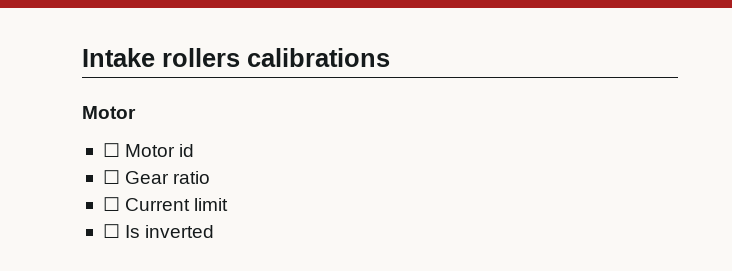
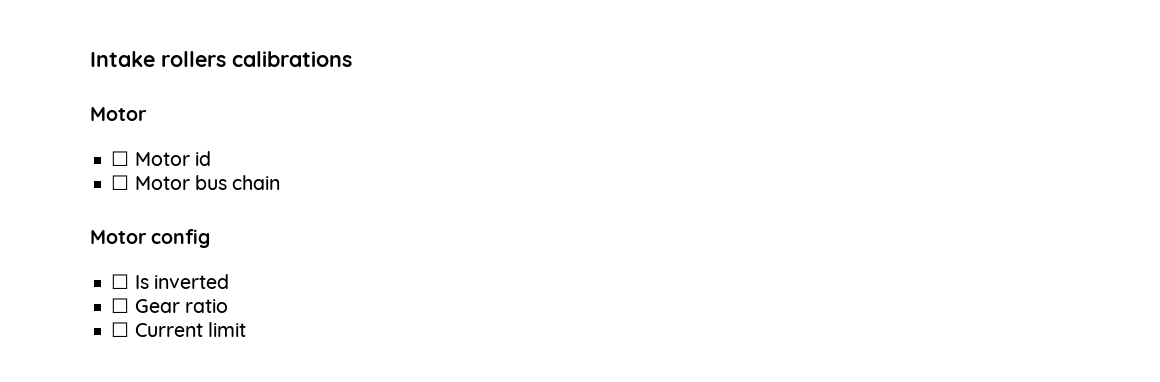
(195, 150) none -> [111,175,281,190] [90,229,211,248] [111,274,229,289] // ☐ Motor bus chain // Motor config // ☐ Is inverted
[102,224,215,238] // ☐ Is inverted -> (246, 329) none

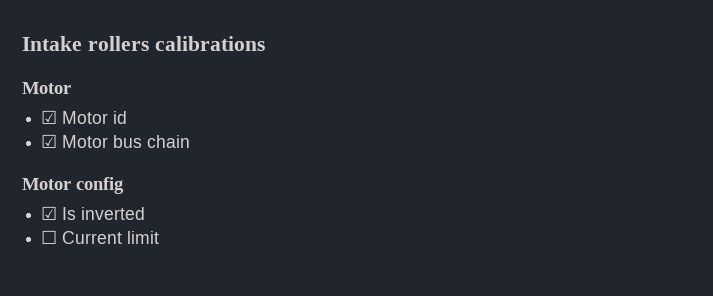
[111,151,130,166] ☐ -> [41,110,58,124] ☑
[111,175,130,190] ☐ -> [41,134,58,148] ☑
[111,274,130,289] ☐ -> [41,206,58,220] ☑
[111,298,228,313] // ☐ Gear ratio -> (146, 213) none

